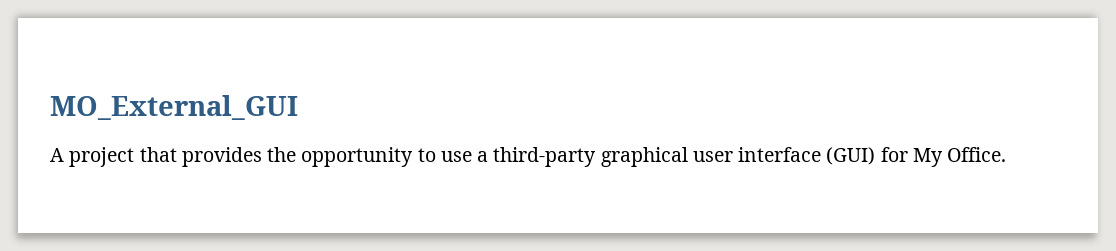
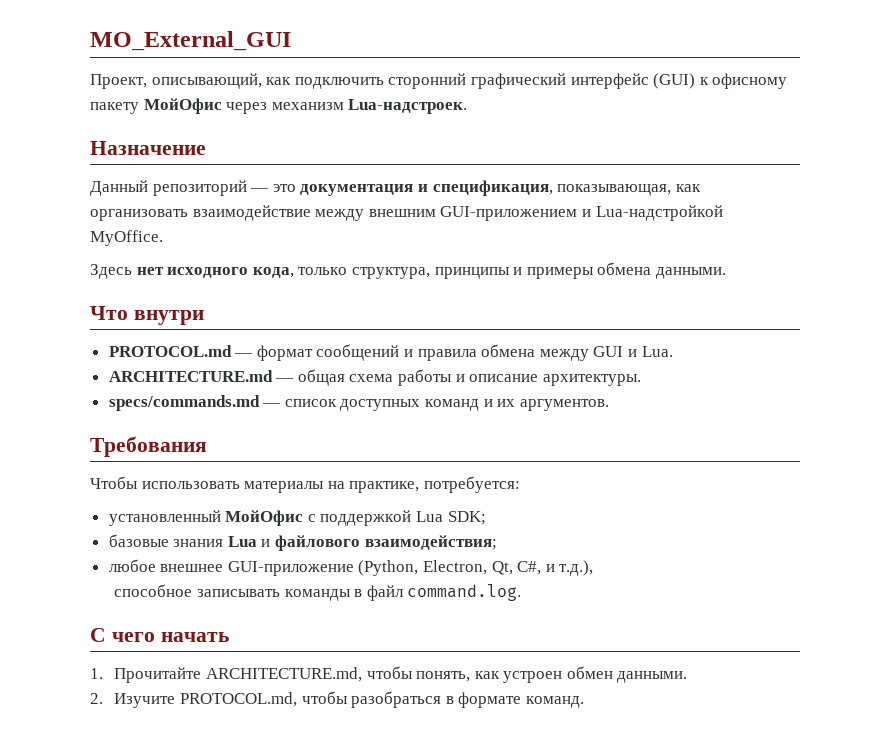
[50,147,1007,167] A project that provides the opportunity to use a third-party graphical user interface (GUI) for My Office. -> [90,73,788,89] [90,98,468,114] [90,141,206,155] [90,180,701,196] [90,205,723,221] [90,230,163,246] [90,262,726,279] [90,306,204,325] [108,344,673,361] [108,369,641,386] [108,395,609,411] [90,436,207,457] [90,476,520,493] [108,510,486,526] [108,534,497,551] [108,559,594,576] [114,584,522,601] [90,628,229,642] [90,666,688,683] [90,691,584,708] Проект, описывающий, как подключить сторонний графический интерфейс (GUI) к офисному пакету МойОфис через механизм Lua-надстроек. // Назначение // Данный репозиторий — это документация и спецификация, показывающая, как организовать взаимодействие между внешним GUI-приложением и Lua-надстройкой MyOffice. // Здесь нет исходного кода, только структура, принципы и примеры обмена данными. // Что внутри // PROTOCOL.md — формат сообщений и правила обмена между GUI и Lua. // ARCHITECTURE.md — общая схема работы и описание архитектуры. // specs/commands.md — список доступных команд и их аргументов. // Требования // Чтобы использовать материалы на практике, потребуется: // установленный МойОфис с поддержкой Lua SDK; // базовые знания Lua и файлового взаимодействия; // любое внешнее GUI-приложение (Python, Electron, Qt, C#, и т.д.), // способное записывать команды в файл command.log. // С чего начать // 1. Прочитайте ARCHITECTURE.md, чтобы понять, как устроен обмен данными. // 2. Изучите PROTOCOL.md, чтобы разобраться в формате команд.

